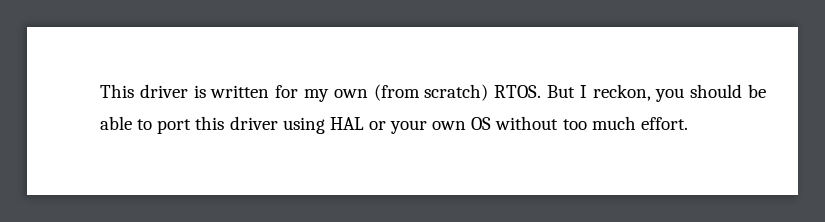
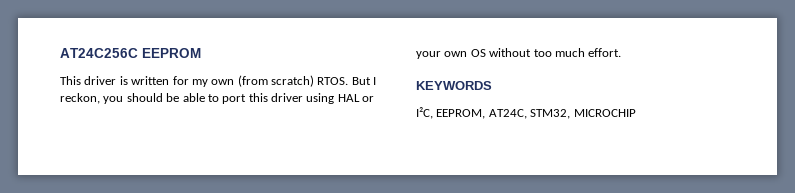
(100, 91) none -> [60,48,201,58] AT24C256C EEPROM //
(688, 123) none -> [416,81,492,90] [416,107,636,119] // KEYWORDS // I²C, EEPROM, AT24C, STM32, MICROCHIP

